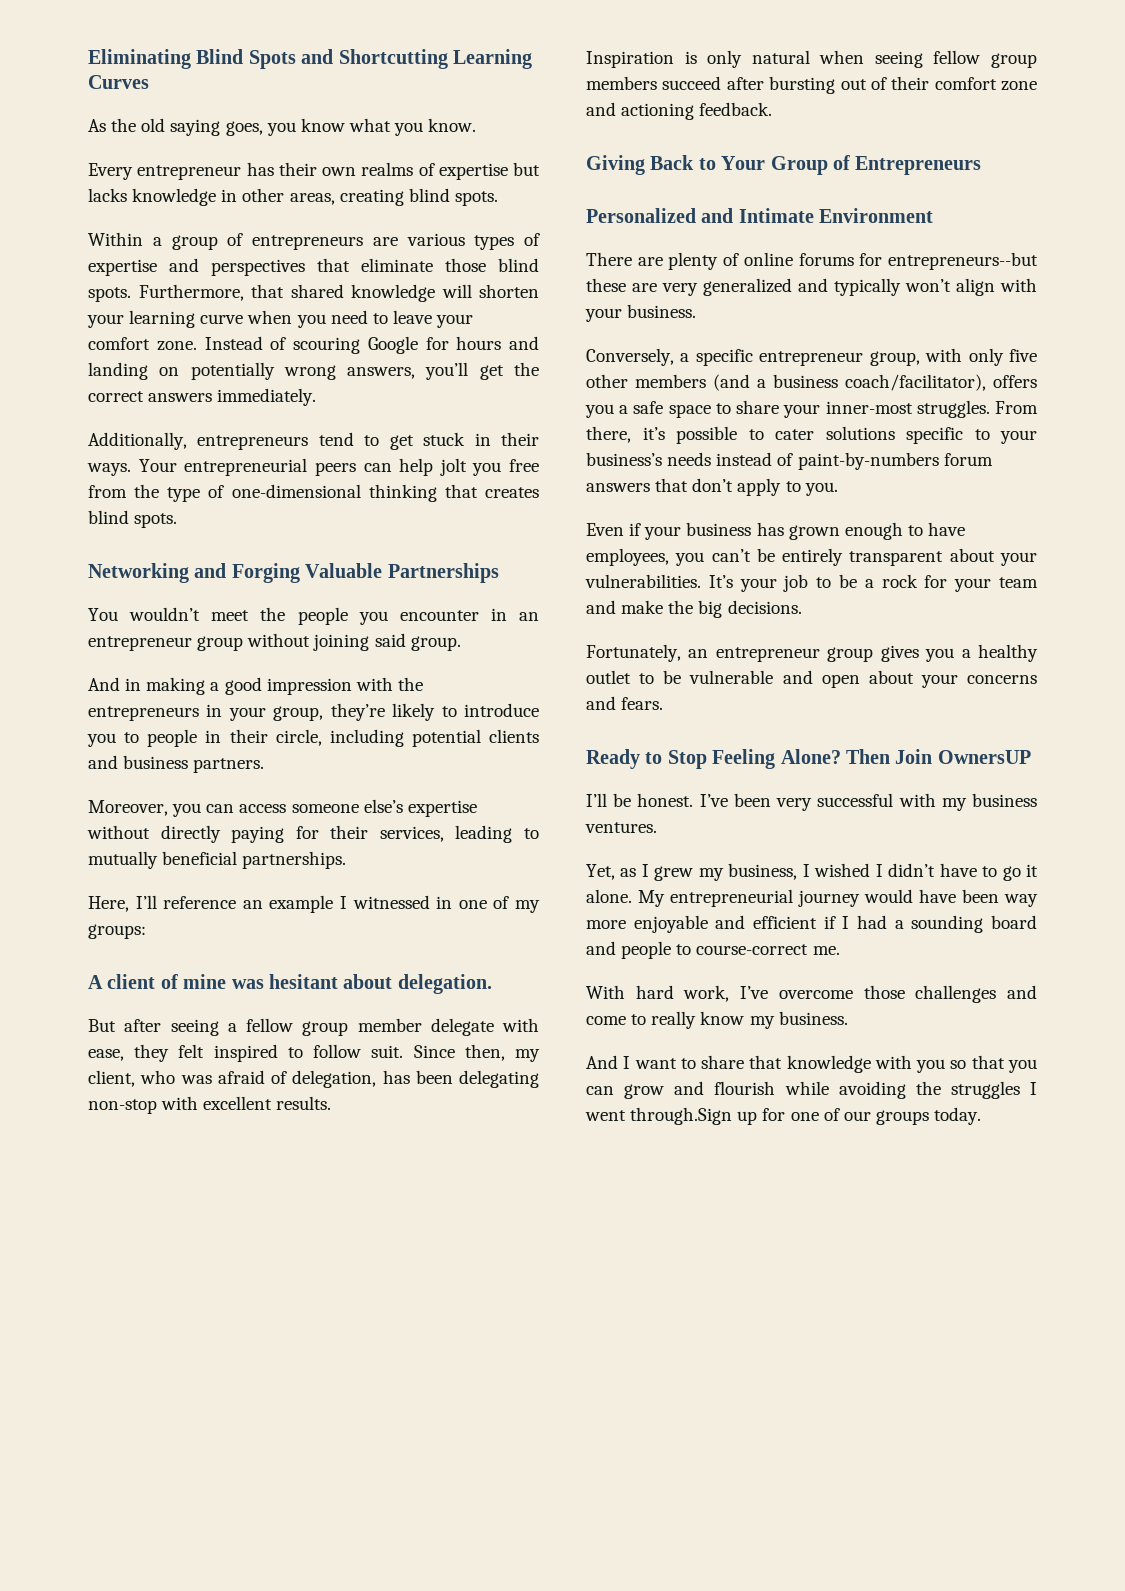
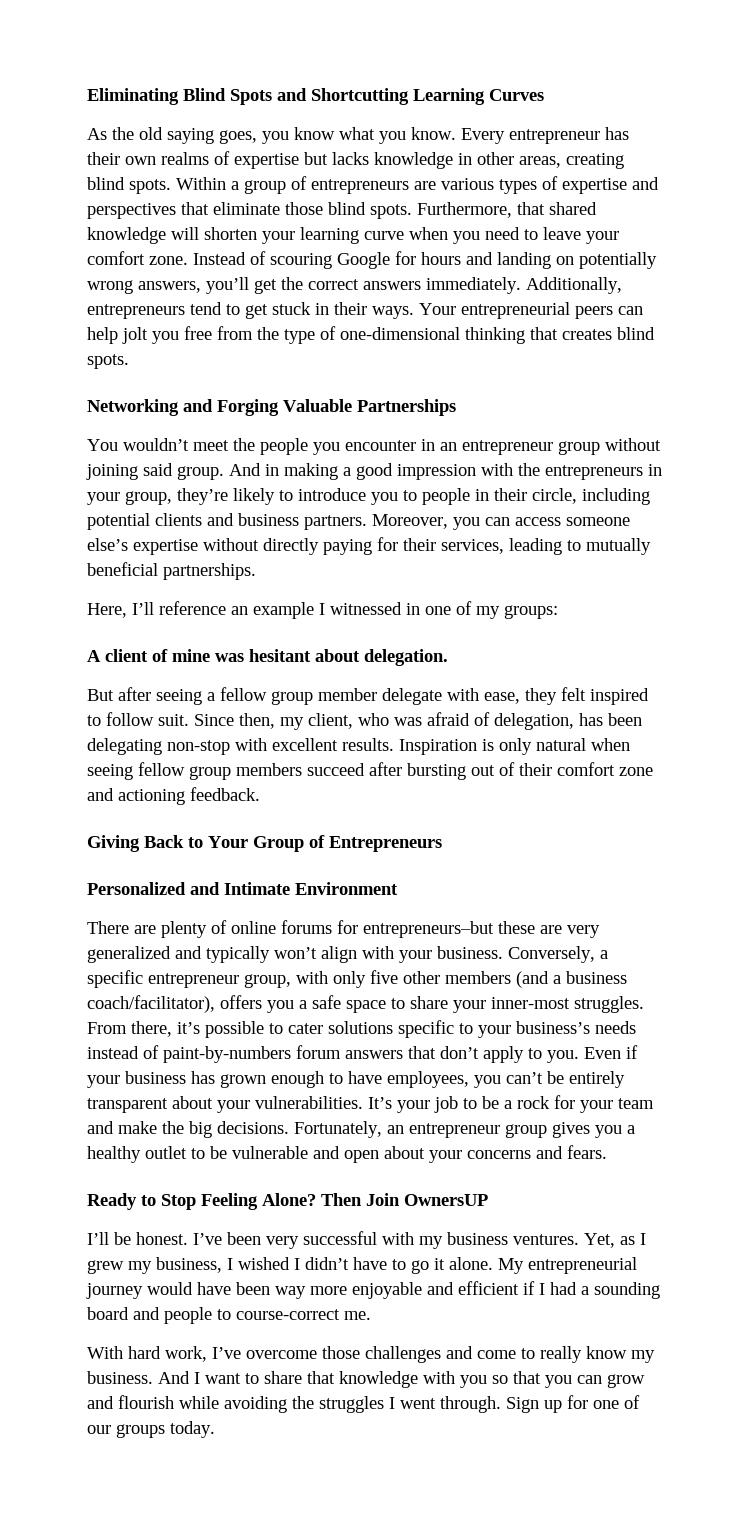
(477, 125) // -> (456, 133) none
(498, 198) // -> (171, 186) none
(317, 397) // -> (521, 285) none
(461, 643) // -> (224, 473) none
(265, 765) // -> (367, 522) none
(332, 1103) // -> (394, 744) none
[888,252,1038,270] entrepreneurs--but -> [363,921,494,938] entrepreneurs–but
(697, 311) // -> (503, 952) none
(838, 489) // -> (579, 1056) none
(802, 607) // -> (289, 1127) none
(657, 827) // -> (579, 1239) none
(848, 1018) // -> (153, 1377) none
[630,1107,733,1125] through.Sign -> [440,1396,539,1413] through. Sign

